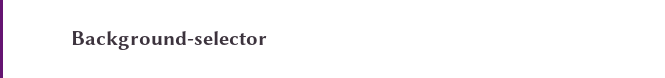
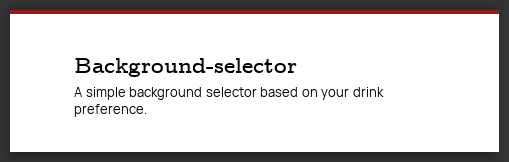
(267, 40) none -> [74,87,384,100] [74,104,147,117] // A simple background selector based on your drink preference.

